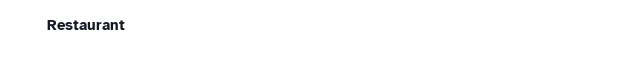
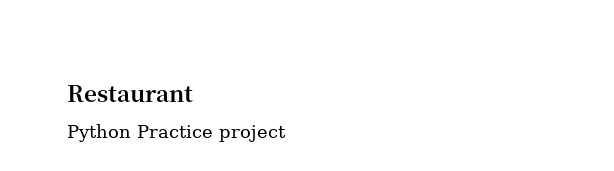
(125, 25) none -> [67,124,286,142] // Python Practice project

